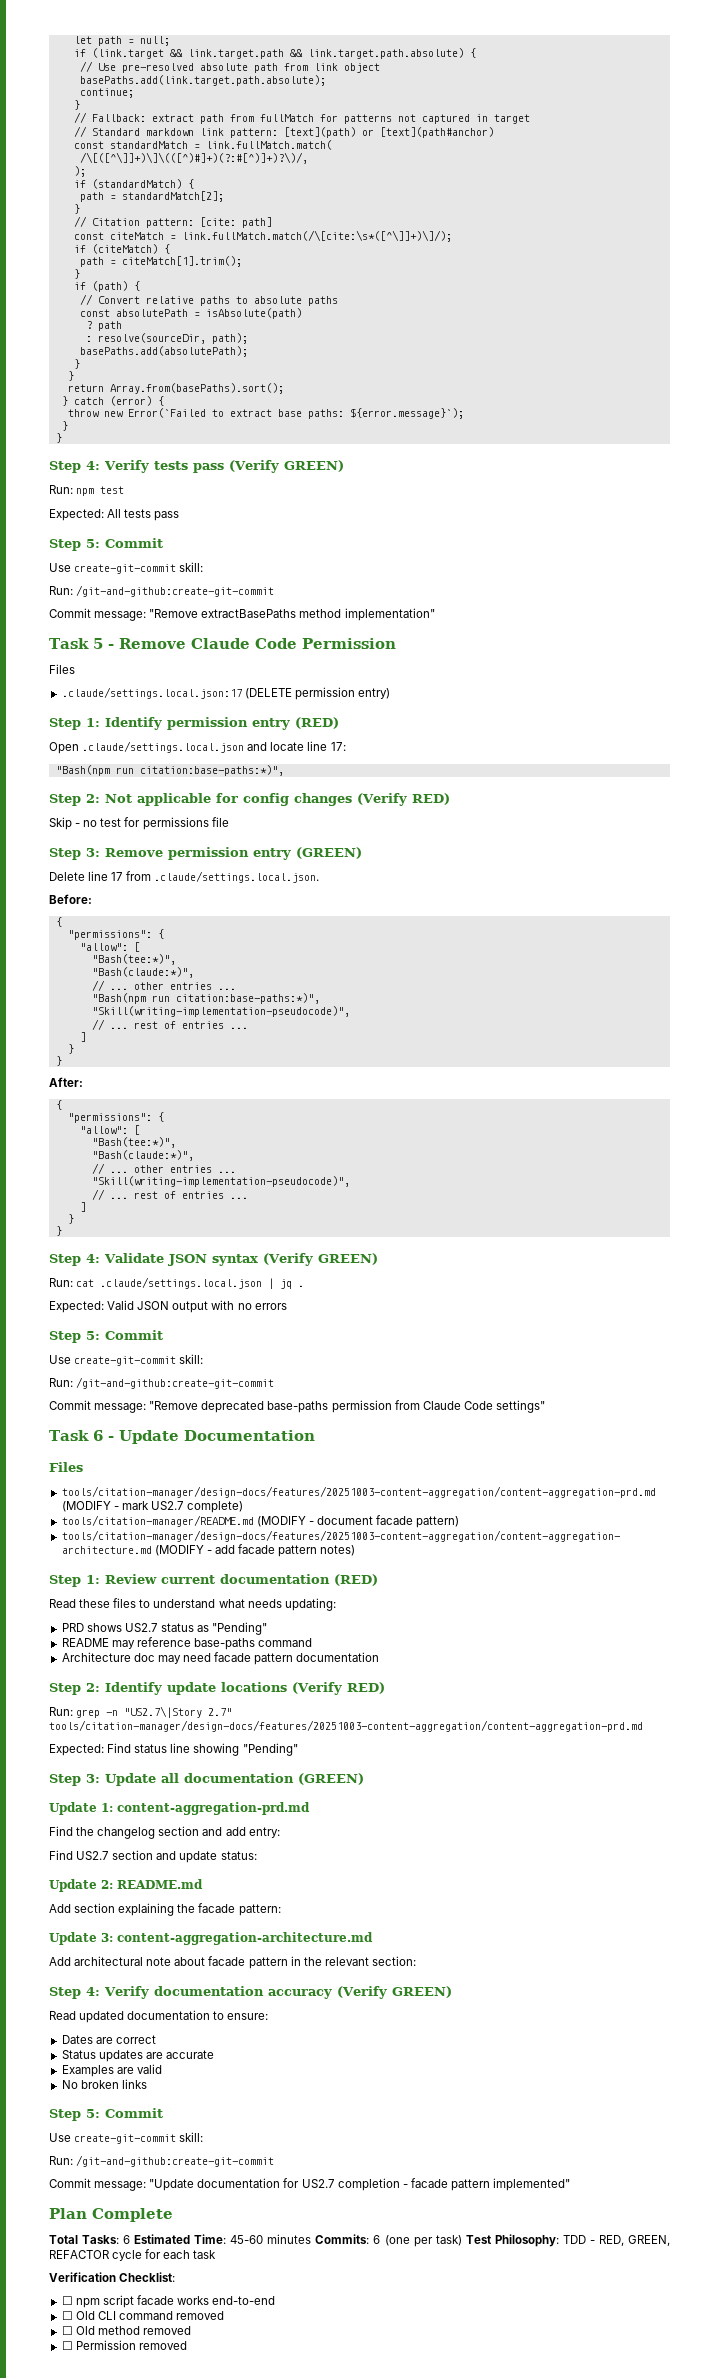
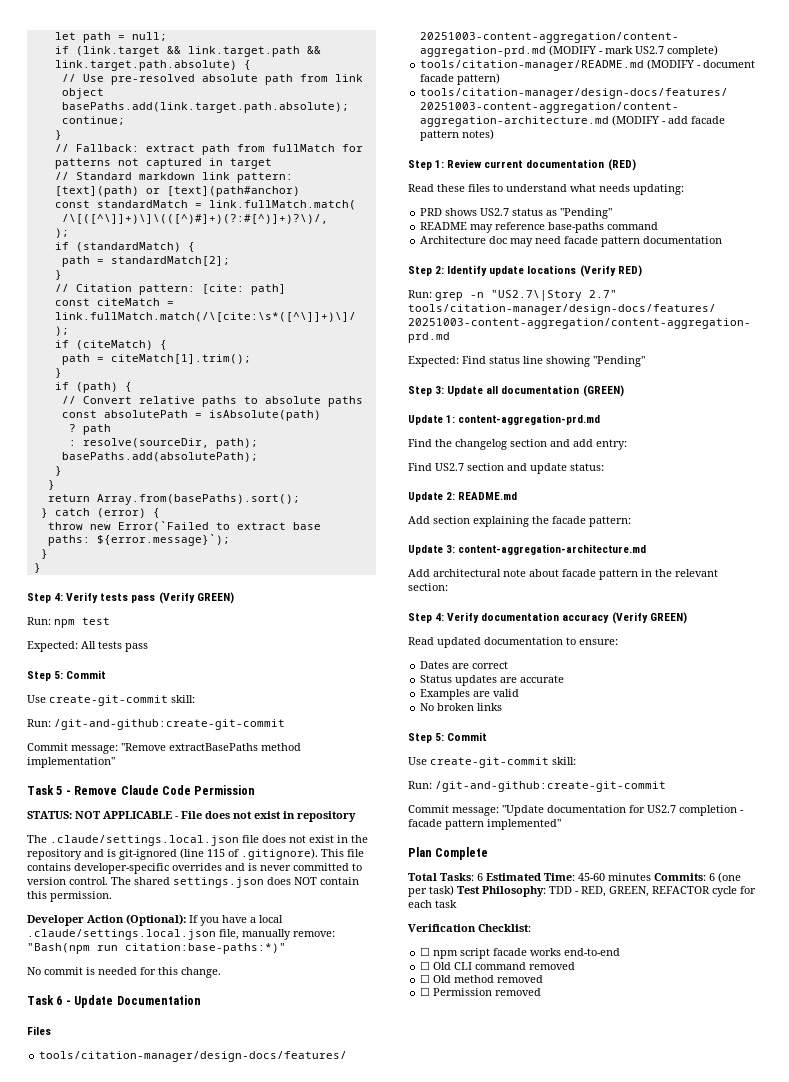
[49,664,75,674] [61,687,390,700] [49,717,339,730] [49,741,346,754] [55,765,284,776] [49,793,450,806] [49,817,229,830] [49,847,362,860] [49,871,320,883] [49,894,92,904] [55,917,62,927] [67,929,164,940] [79,942,140,952] [91,954,176,965] [91,967,194,978] [91,980,236,991] [91,993,320,1004] [91,1006,350,1017] [91,1019,248,1030] [79,1032,86,1042] [67,1044,74,1054] [55,1056,62,1066] [49,1077,83,1087] [55,1100,62,1110] [67,1112,164,1123] [79,1125,140,1135] [91,1137,176,1148] [91,1150,194,1161] [91,1163,236,1174] [91,1176,350,1187] [91,1189,248,1200] [79,1202,86,1212] [67,1214,74,1224] [55,1226,62,1236] [49,1253,378,1266] [49,1277,305,1289] [49,1300,287,1313] [49,1330,163,1343] [49,1354,204,1366] [49,1377,275,1389] [49,1400,545,1413] Files // .claude/settings.local.json:17 (DELETE permission entry) // Step 1: Identify permission entry (RED) // Open .claude/settings.local.json and locate line 17: // "Bash(npm run citation:base-paths:*)", // Step 2: Not applicable for config changes (Verify RED) // Skip - no test for permissions file // Step 3: Remove permission entry (GREEN) // Delete line 17 from .claude/settings.local.json. // Before: // { // "permissions": { // "allow": [ // "Bash(tee:*)", // "Bash(claude:*)", // // ... other entries ... // "Bash(npm run citation:base-paths:*)", // "Skill(writing-implementation-pseudocode)", // // ... rest of entries ... // ] // } // } // After: // { // "permissions": { // "allow": [ // "Bash(tee:*)", // "Bash(claude:*)", // // ... other entries ... // "Skill(writing-implementation-pseudocode)", // // ... rest of entries ... // ] // } // } // Step 4: Validate JSON syntax (Verify GREEN) // Run: cat .claude/settings.local.json | jq . // Expected: Valid JSON output with no errors // Step 5: Commit // Use create-git-commit skill: // Run: /git-and-github:create-git-commit // Commit message: "Remove deprecated base-paths permission from Claude Code settings" -> [27,811,356,822] [27,835,368,846] [27,848,364,860] [27,863,362,874] [27,877,359,888] [27,891,112,902] [27,914,283,926] [27,929,335,940] [27,943,286,954] [27,967,221,978] STATUS: NOT APPLICABLE - File does not exist in repository // The .claude/settings.local.json file does not exist in the repository and is git-ignored (line 115 of .gitignore). This file contains developer-specific overrides and is never committed to version control. The shared settings.json does NOT contain this permission. // Developer Action (Optional): If you have a local .claude/settings.local.json file, manually remove: "Bash(npm run citation:base-paths:*)" // No commit is needed for this change.

